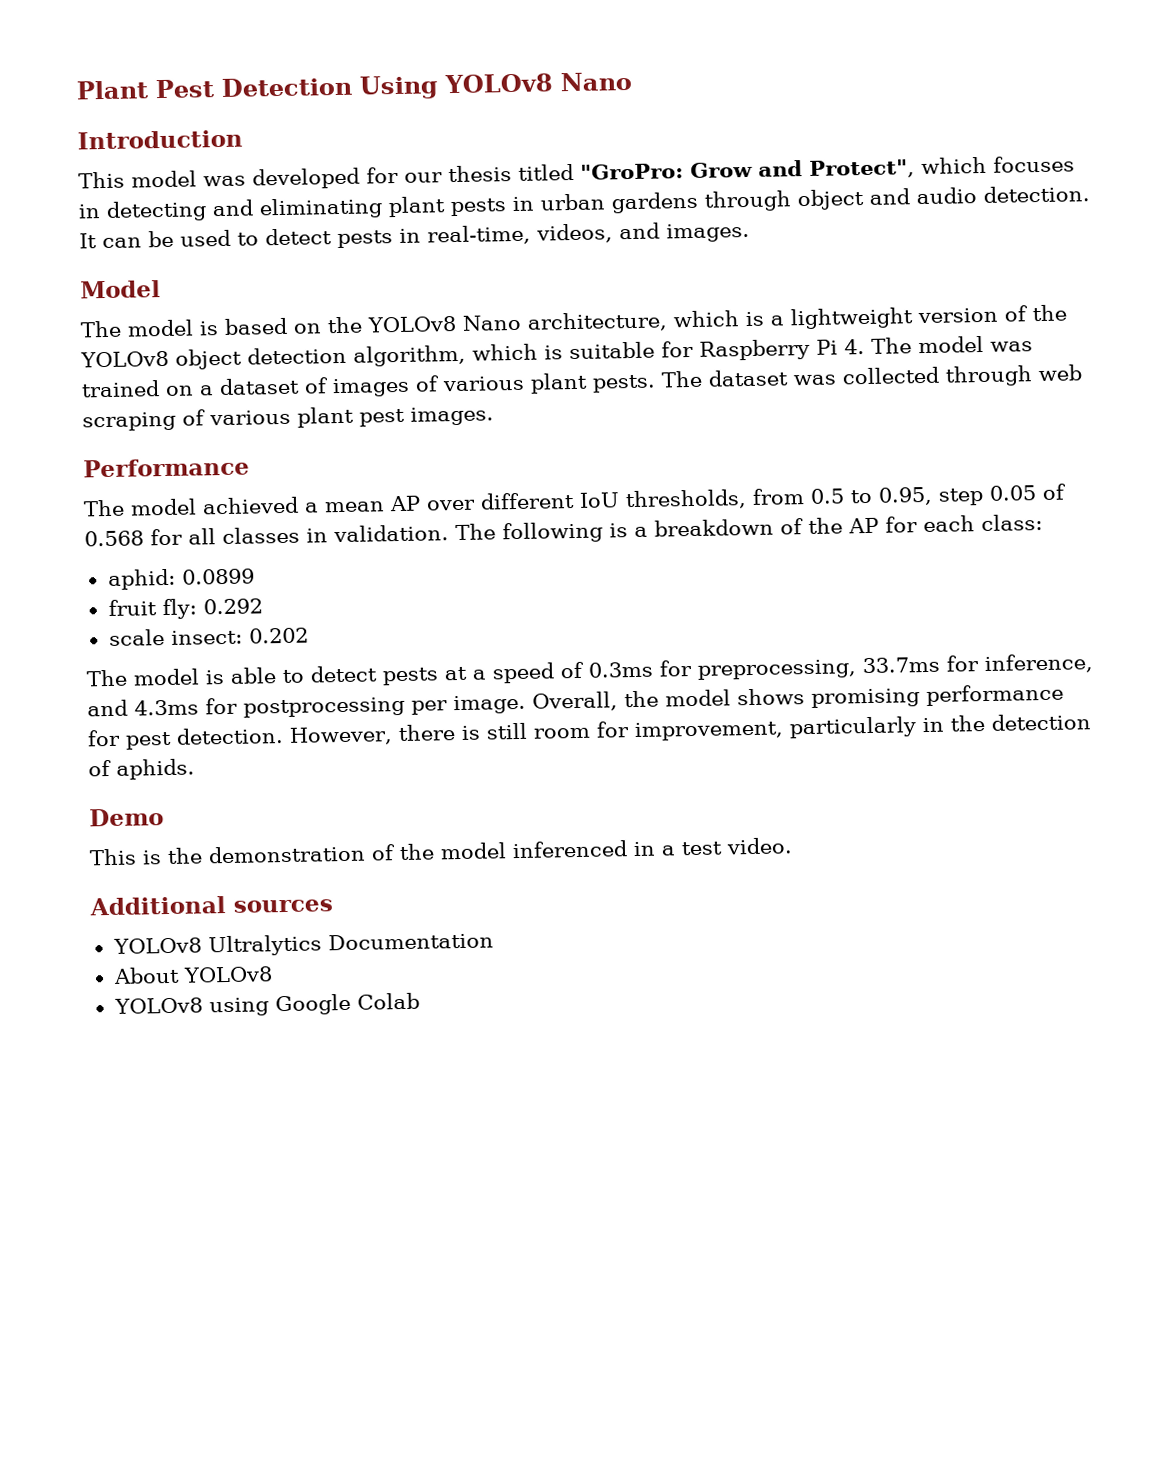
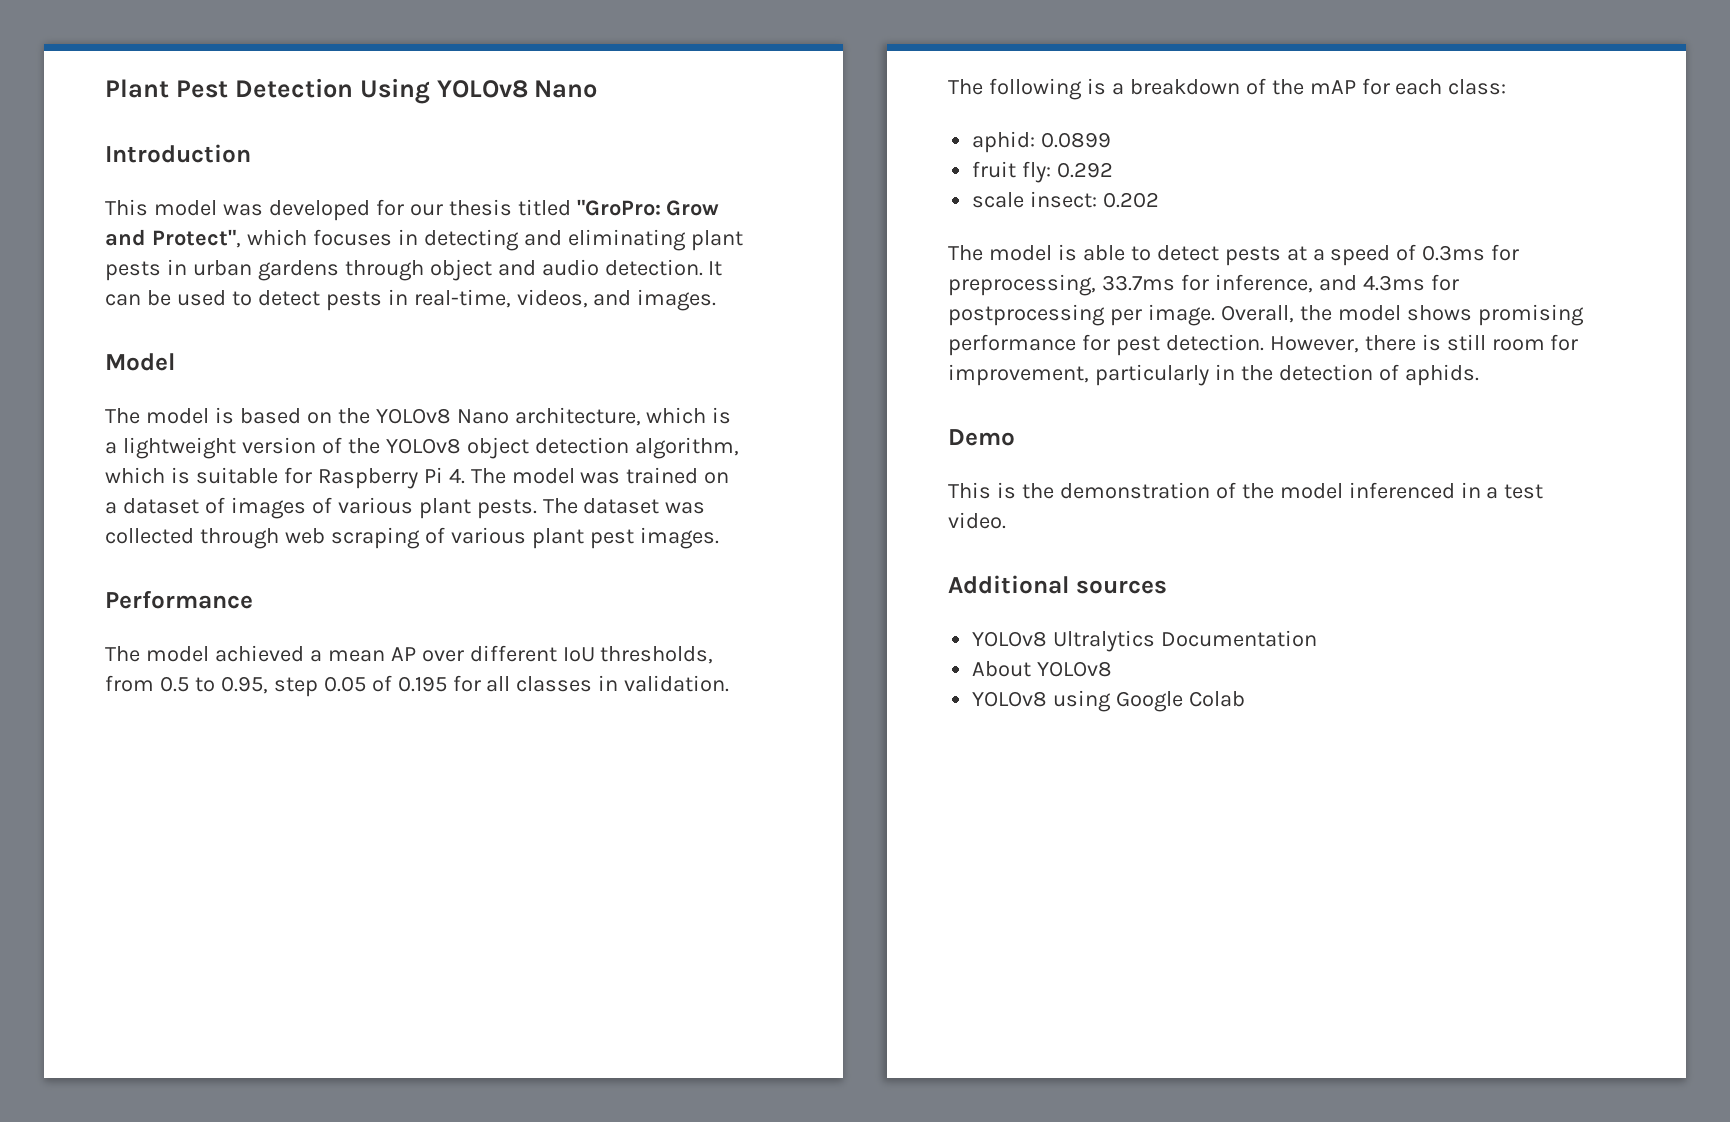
[84,530,144,547] 0.568 -> [397,676,447,692] 0.195
[848,517,879,534] AP -> [1309,80,1356,94] mAP

